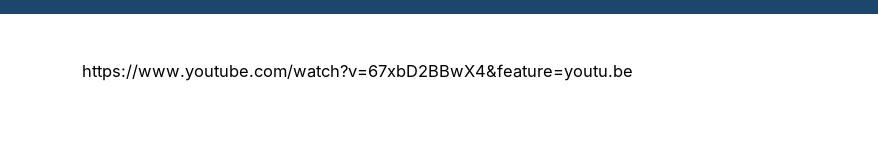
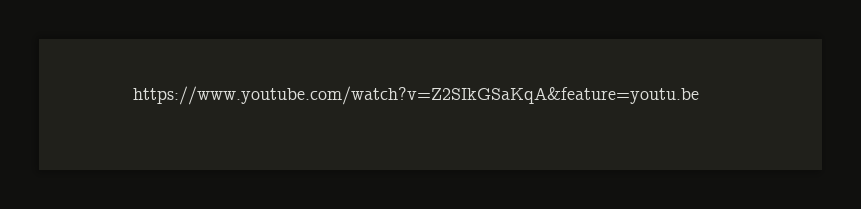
[82,64,633,81] https://www.youtube.com/watch?v=67xbD2BBwX4&feature=youtu.be -> [133,86,699,105] https://www.youtube.com/watch?v=Z2SIkGSaKqA&feature=youtu.be

